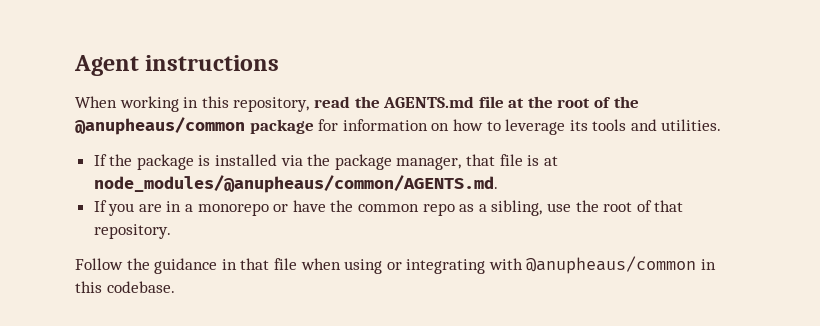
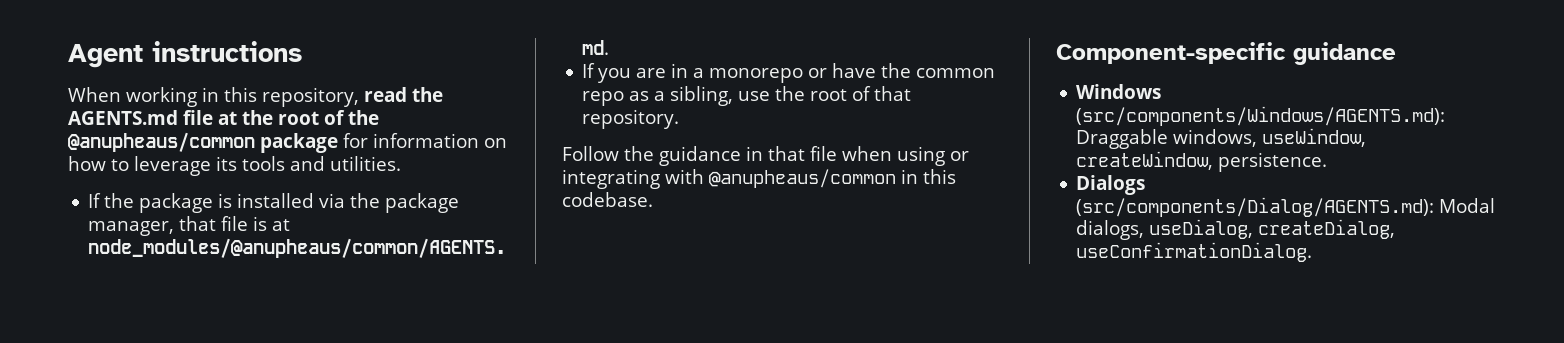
(175, 287) none -> [1056,42,1396,65] [1076,84,1162,99] [1076,106,1446,126] [1076,128,1367,149] [1076,151,1328,172] [1076,175,1146,195] [1076,197,1496,217] [1076,219,1396,240] [1076,242,1313,262] // Component-specific guidance // Windows (src/components/Windows/AGENTS.md): Draggable windows, useWindow, createWindow, persistence. // Dialogs (src/components/Dialog/AGENTS.md): Modal dialogs, useDialog, createDialog, useConfirmationDialog.

